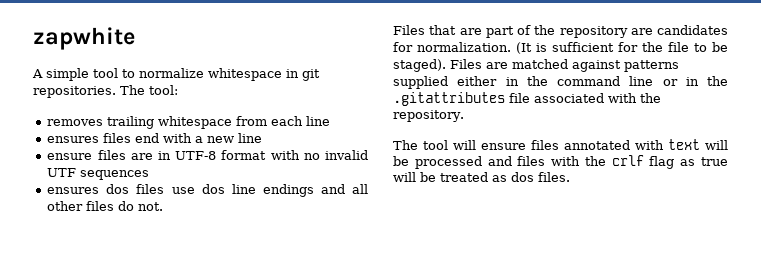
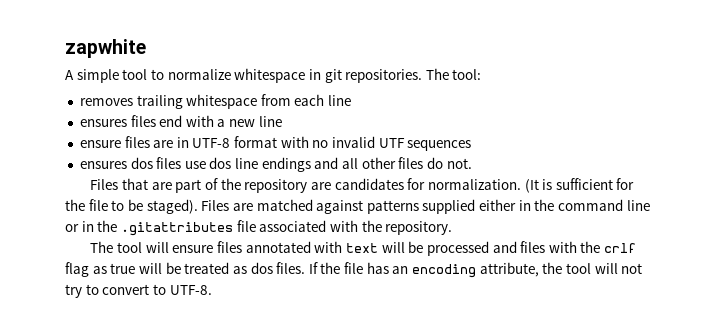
(570, 177) none -> [308,262,643,278] [65,284,212,298] If the file has an encoding attribute, the tool will not try to convert to UTF-8.

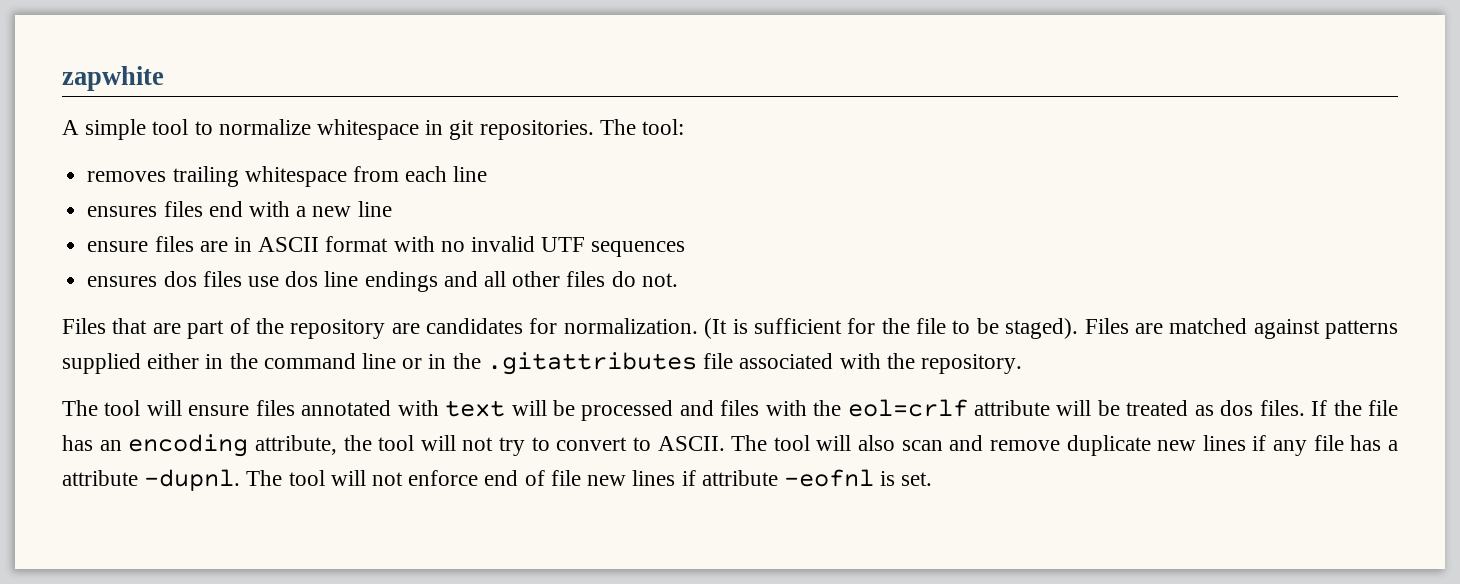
[192,138,231,148] UTF-8 -> [258,237,320,252] ASCII
[604,243,637,253] [65,262,136,277] crlf flag as true -> [847,399,1051,417] eol=crlf attribute
[169,285,212,295] UTF-8. -> [657,435,1398,456] [62,469,933,491] ASCII. The tool will also scan and remove duplicate new lines if any file has a attribute -dupnl. The tool will not enforce end of file new lines if attribute -eofnl is set.

